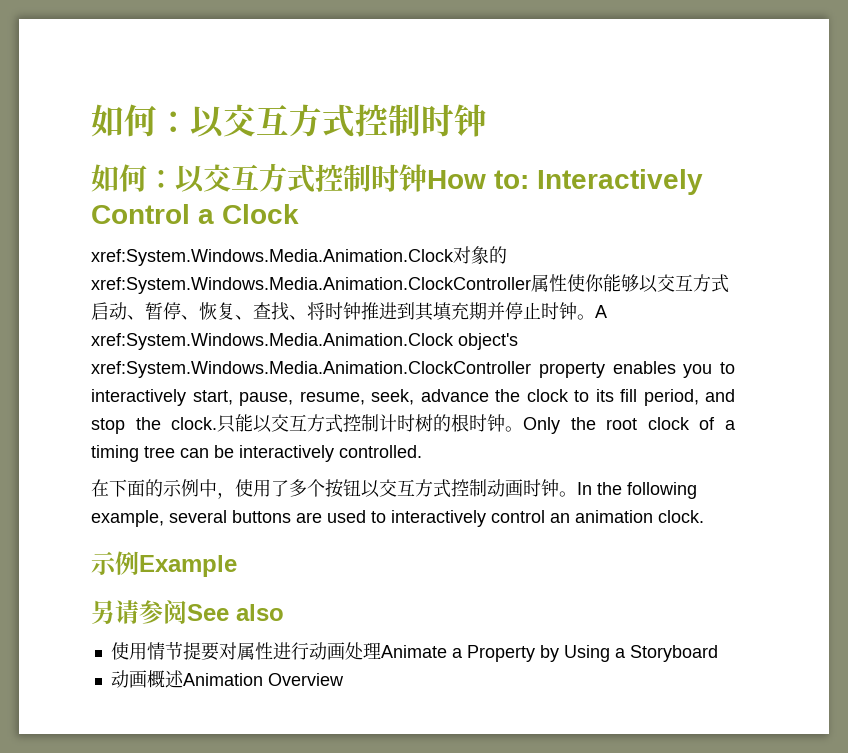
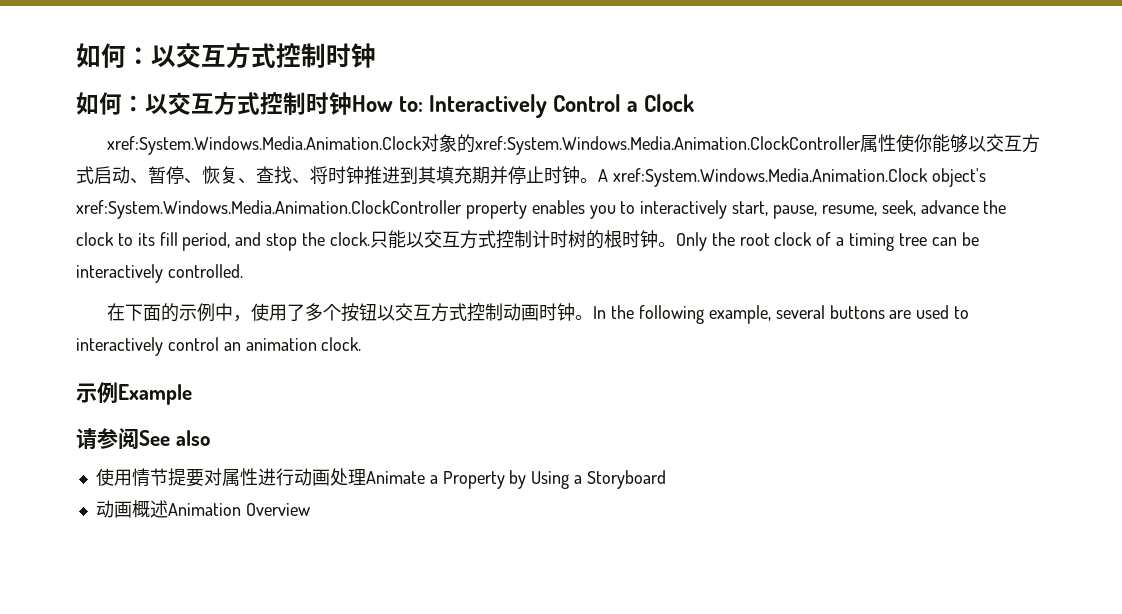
[91,600,115,624] 另 -> (192, 394) none

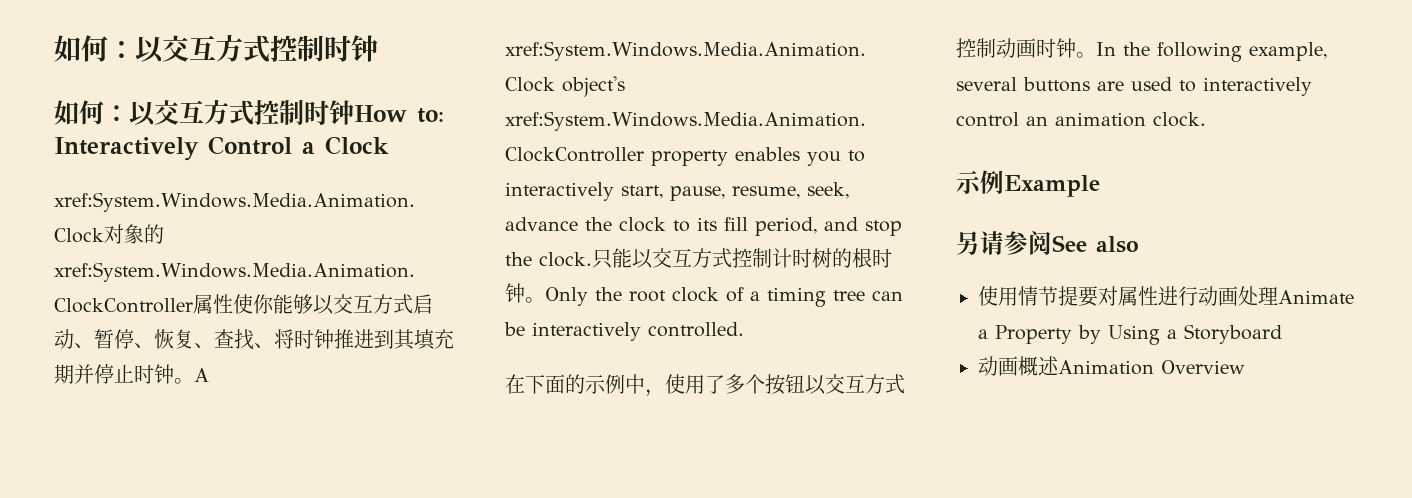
(192, 394) none -> [956,231,980,255] 另

